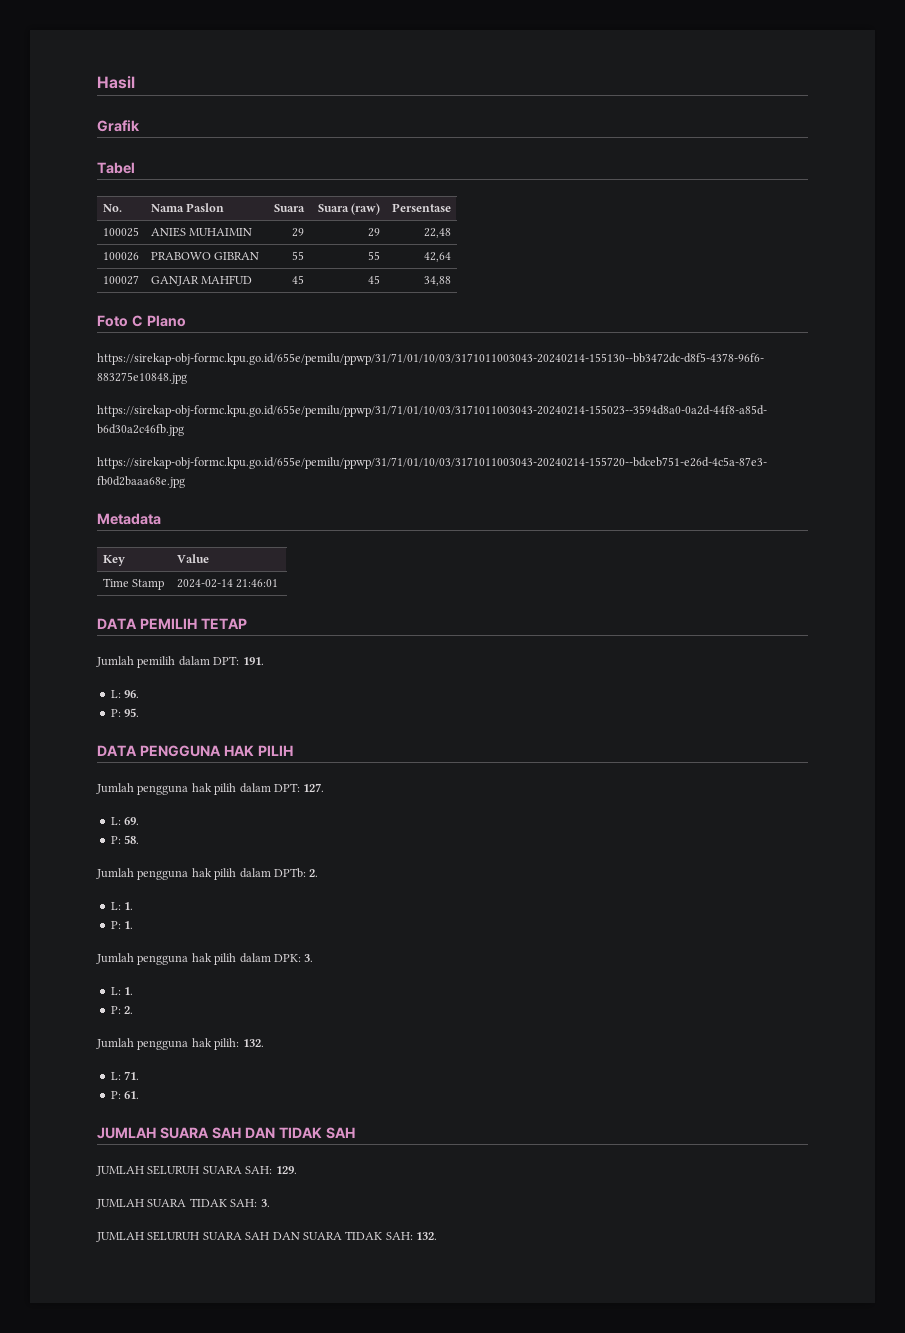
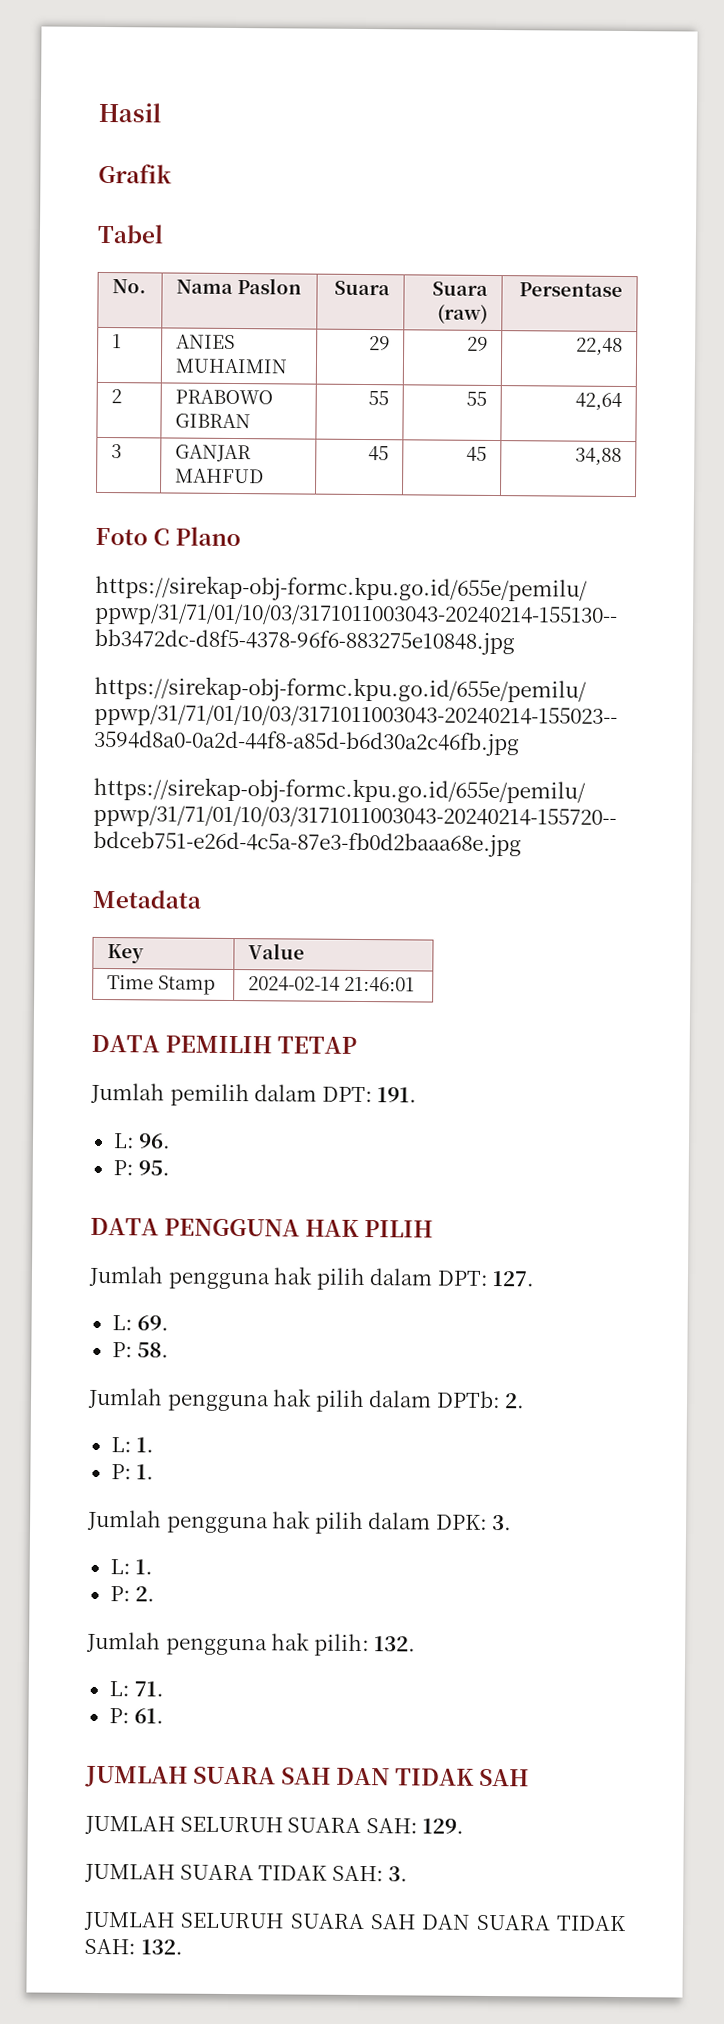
[102,227,139,237] 100025 -> [112,334,123,349] 1
[102,252,139,261] 100026 -> [111,389,123,404] 2
[102,275,139,285] 100027 -> [111,444,123,459] 3

